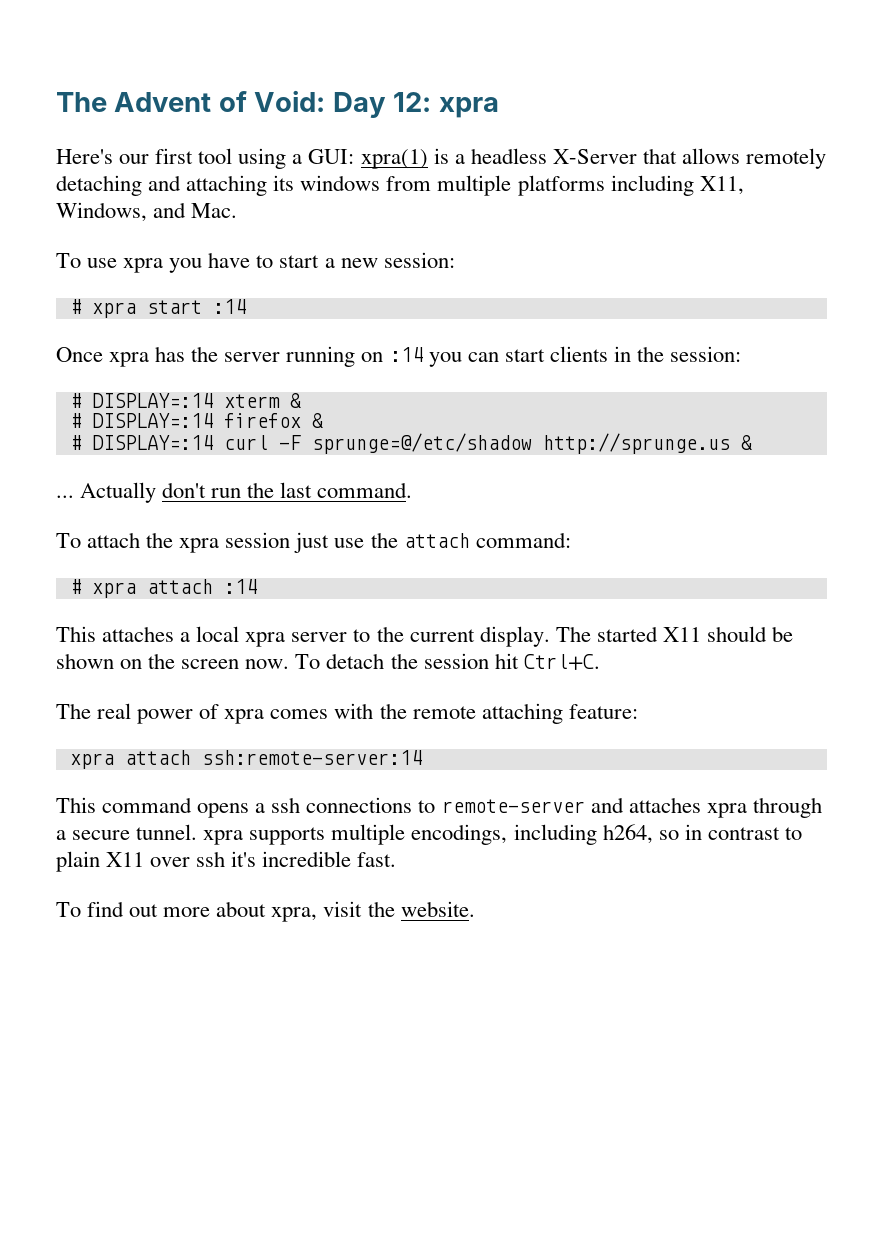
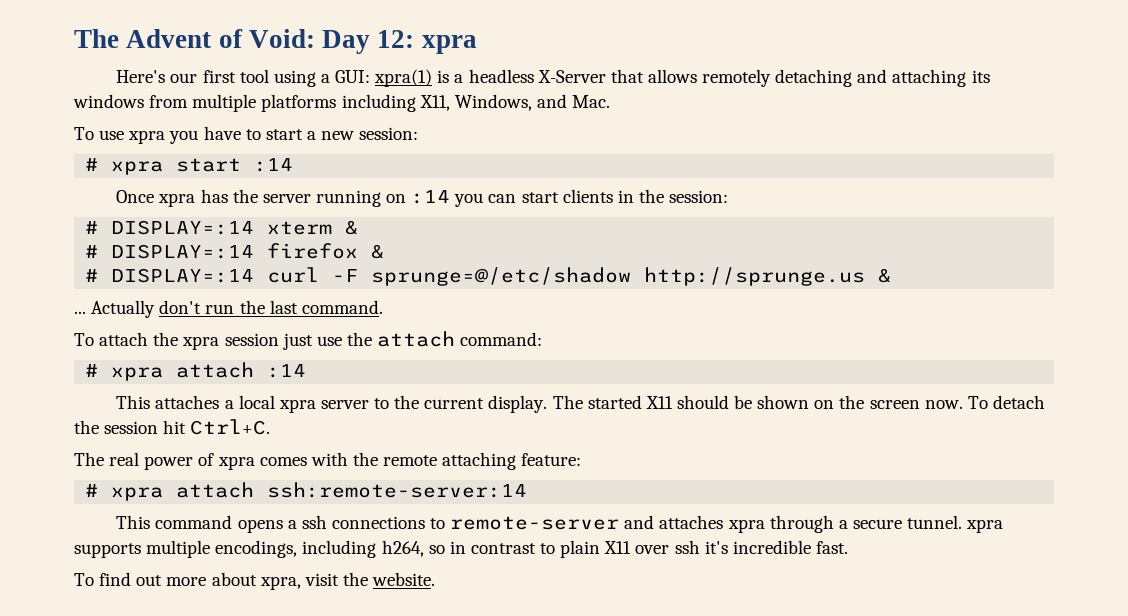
(638, 711) none -> [85,484,99,497] #

